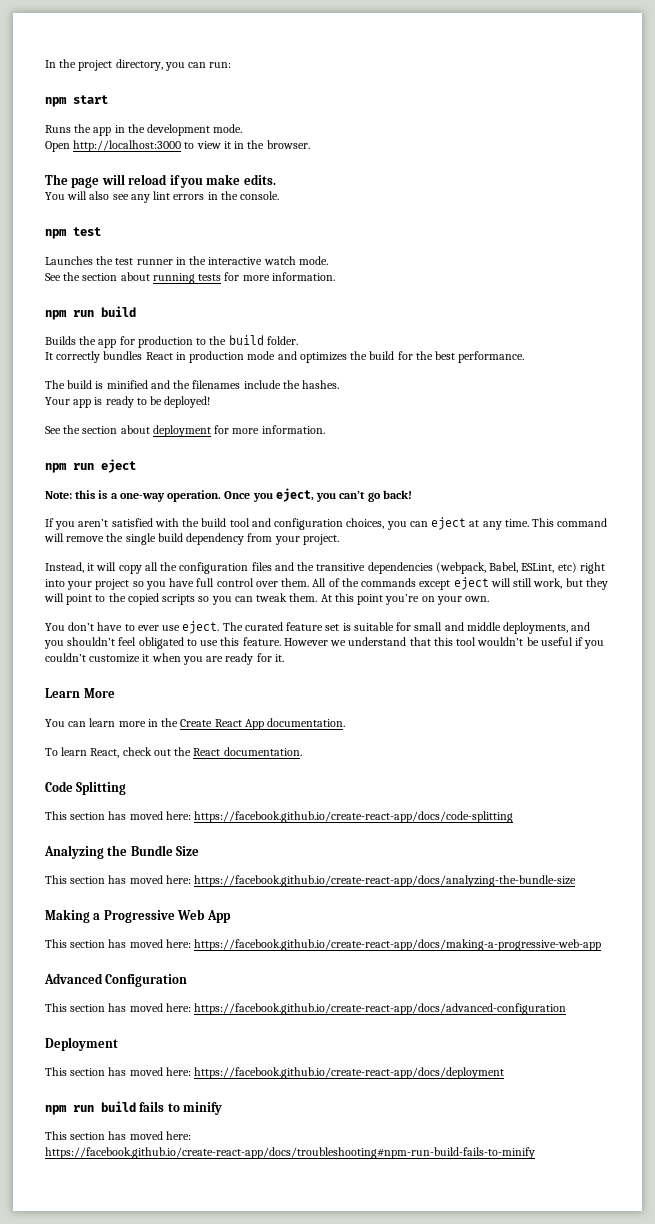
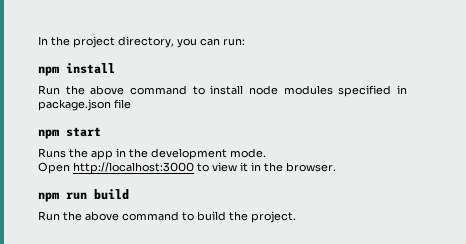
(232, 65) none -> [38,63,115,76] [38,85,407,97] [38,99,131,111] // npm install // Run the above command to install node modules specified in package.json file
[45,174,276,188] [45,191,280,203] [45,227,101,239] [45,256,328,265] [45,272,335,284] [45,306,136,320] [45,335,298,348] [45,351,525,363] [45,380,340,389] [45,396,211,408] [45,425,325,437] [45,459,136,473] [45,488,412,502] [45,517,608,530] [44,533,339,545] [45,562,605,574] [45,577,608,590] [44,593,490,605] [45,621,591,634] [44,637,605,649] [45,653,284,665] [45,688,115,698] [45,718,346,730] [45,747,302,758] [45,781,127,795] [45,811,514,823] [44,845,200,859] [45,875,577,887] [45,909,231,923] [45,939,602,951] [44,973,188,987] [45,1003,567,1015] [45,1037,118,1051] [45,1067,505,1079] [45,1101,223,1115] [45,1131,191,1140] [45,1147,535,1159] The page will reload if you make edits. // You will also see any lint errors in the console. // npm test // Launches the test runner in the interactive watch mode. // See the section about running tests for more information. // npm run build // Builds the app for production to the build folder. // It correctly bundles React in production mode and optimizes the build for the best performance. // The build is minified and the filenames include the hashes. // Your app is ready to be deployed! // See the section about deployment for more information. // npm run eject // Note: this is a one-way operation. Once you eject, you can’t go back! // If you aren’t satisfied with the build tool and configuration choices, you can eject at any time. This command will remove the single build dependency from your project. // Instead, it will copy all the configuration files and the transitive dependencies (webpack, Babel, ESLint, etc) right into your project so you have full control over them. All of the commands except eject will still work, but they will point to the copied scripts so you can tweak them. At this point you’re on your own. // You don’t have to ever use eject. The curated feature set is suitable for small and middle deployments, and you shouldn’t feel obligated to use this feature. However we understand that this tool wouldn’t be useful if you couldn’t customize it when you are ready for it. // Learn More // You can learn more in the Create React App documentation. // To learn React, check out the React documentation. // Code Splitting // This section has moved here: https://facebook.github.io/create-react-app/docs/code-splitting // Analyzing the Bundle Size // This section has moved here: https://facebook.github.io/create-react-app/docs/analyzing-the-bundle-size // Making a Progressive Web App // This section has moved here: https://facebook.github.io/create-react-app/docs/making-a-progressive-web-app // Advanced Configuration // This section has moved here: https://facebook.github.io/create-react-app/docs/advanced-configuration // Deployment // This section has moved here: https://facebook.github.io/create-react-app/docs/deployment // npm run build fails to minify // This section has moved here: https://facebook.github.io/create-react-app/docs/troubleshooting#npm-run-build-fails-to-minify -> [38,189,129,202] [38,211,296,223] npm run build // Run the above command to build the project.

